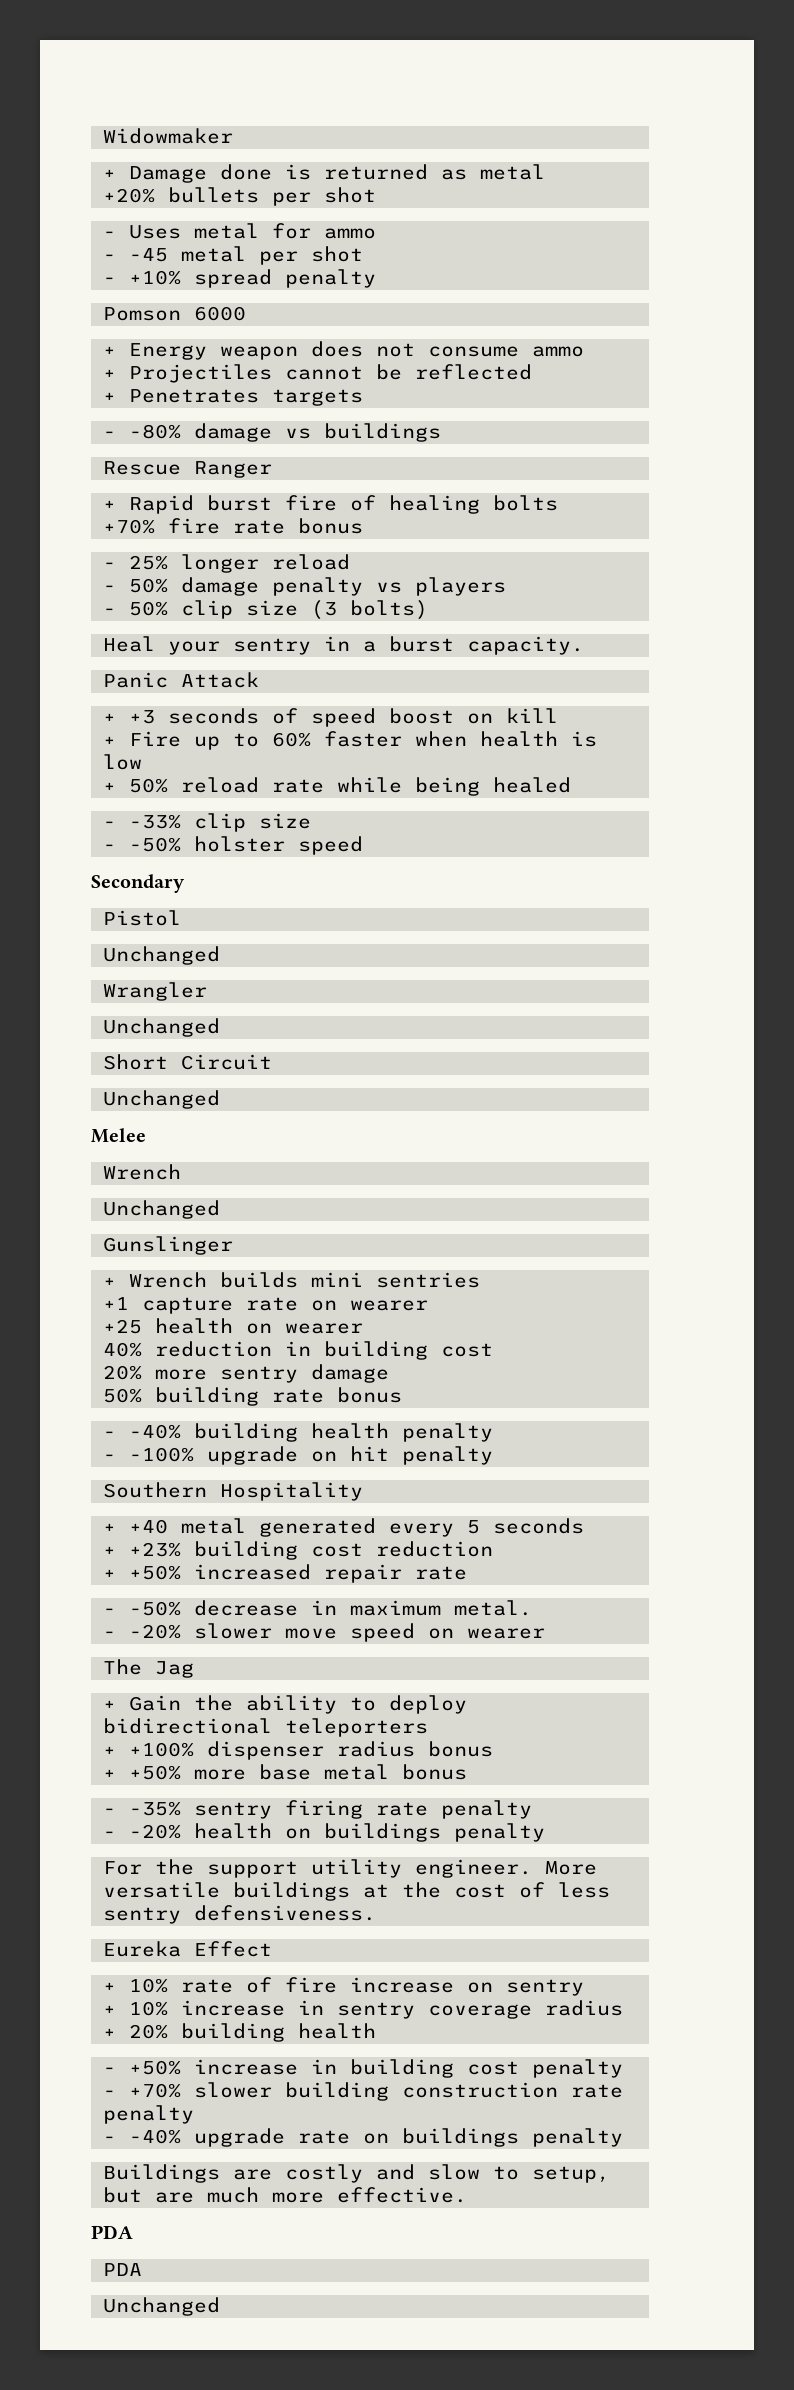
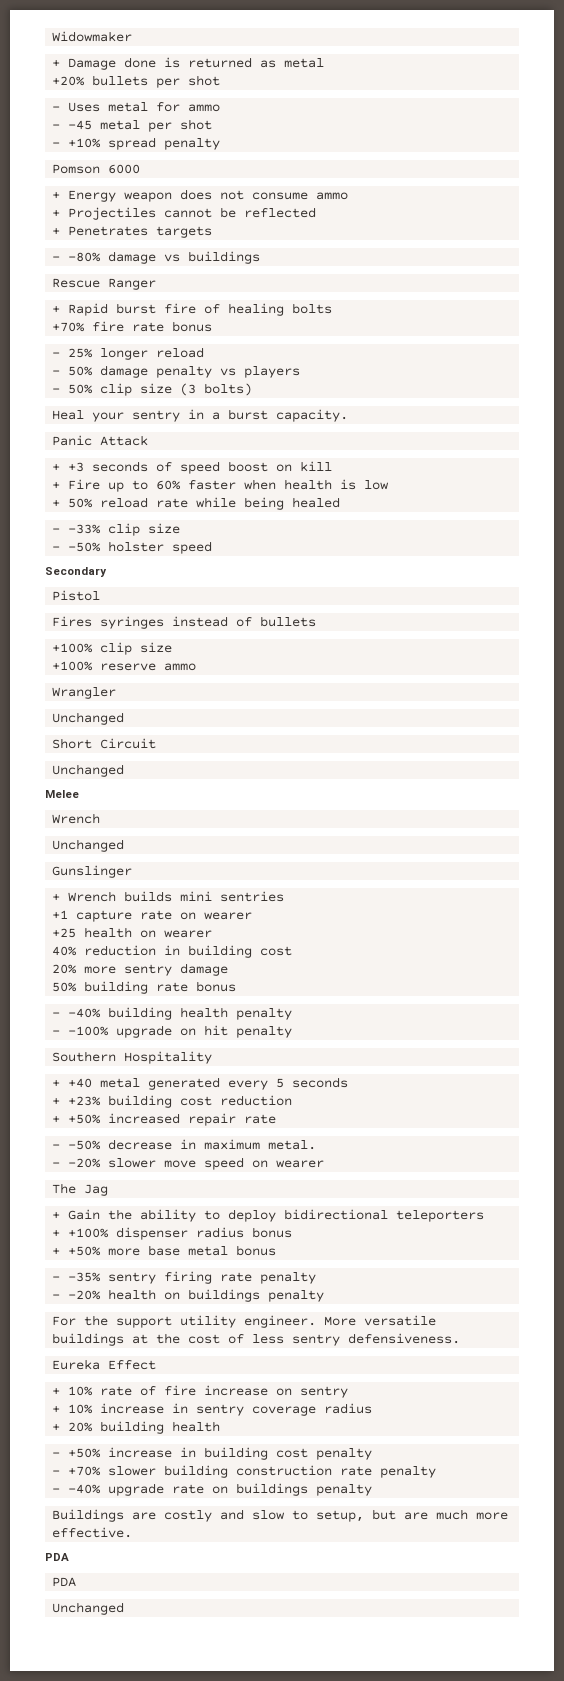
[103,946,220,965] Unchanged -> [51,616,316,629] [51,642,172,655] [51,661,196,671] Fires syringes instead of bullets // +100% clip size // +100% reserve ammo

